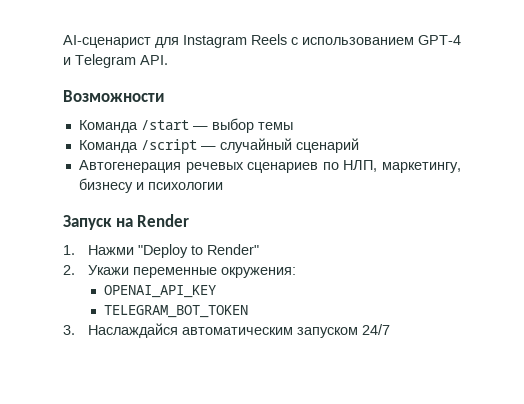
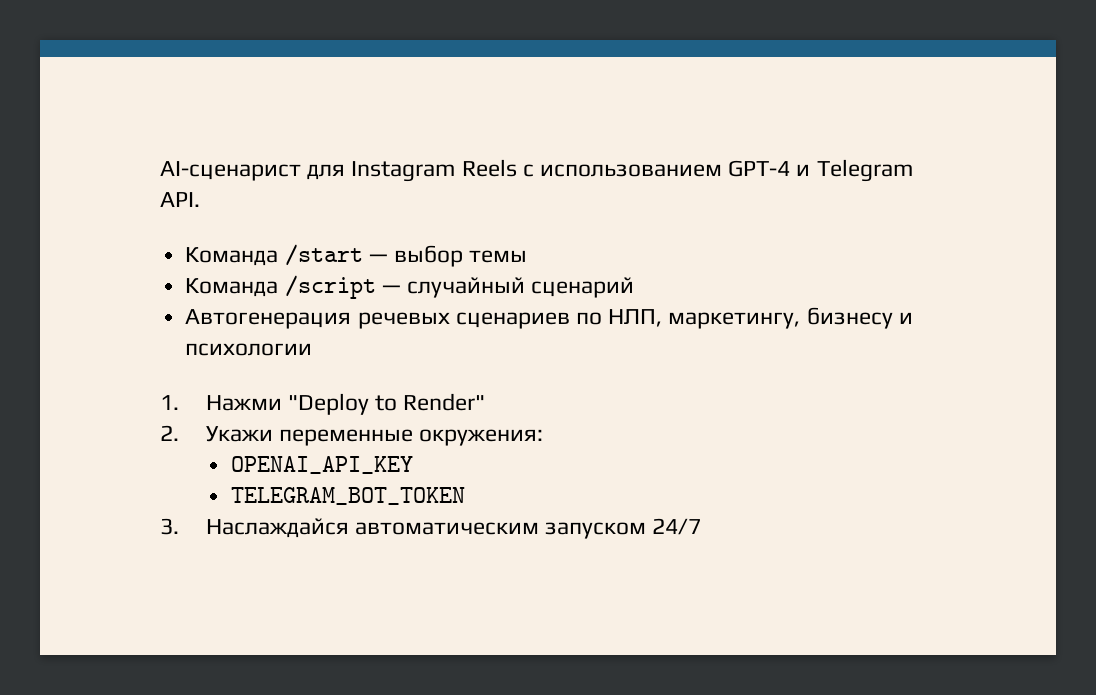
[63,90,164,102] // Возможности -> (200, 199) none
[63,214,190,230] // Запуск на Render -> (313, 349) none

